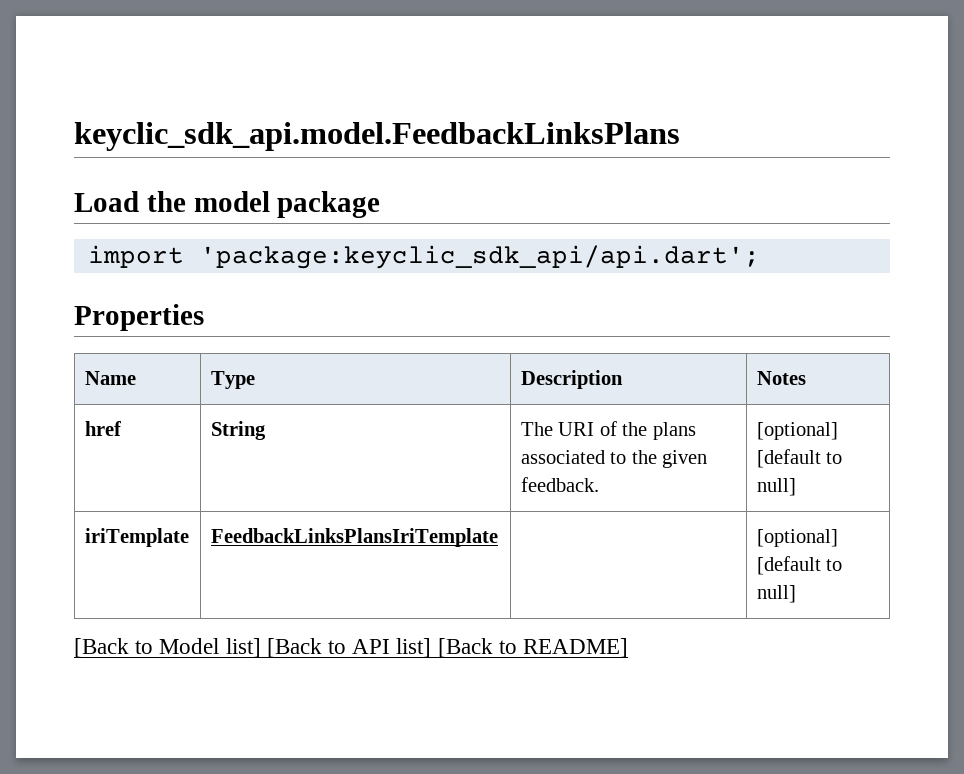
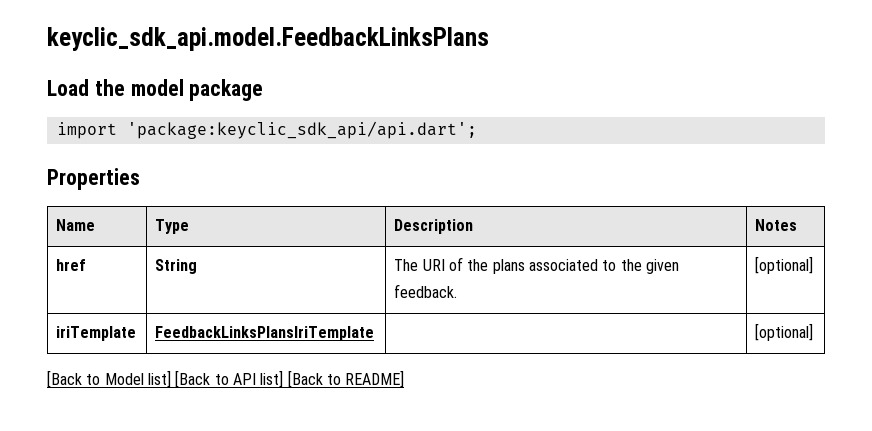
[756,449,843,468] [756,478,796,496] [default to null] -> (814, 265) none
[756,556,843,575] [756,585,796,603] [default to null] -> (814, 332) none

